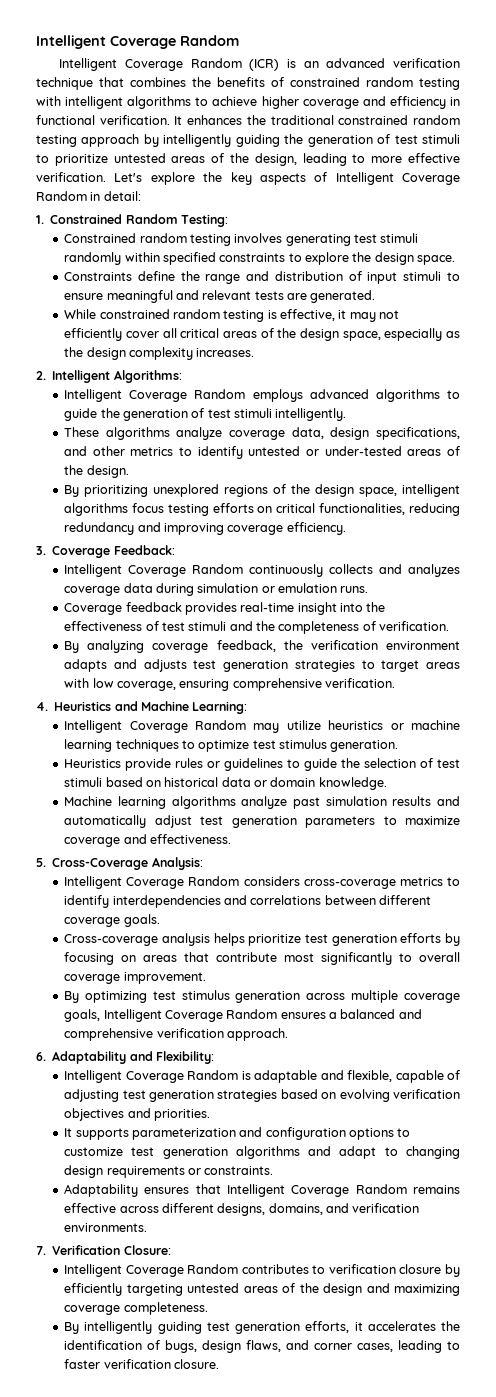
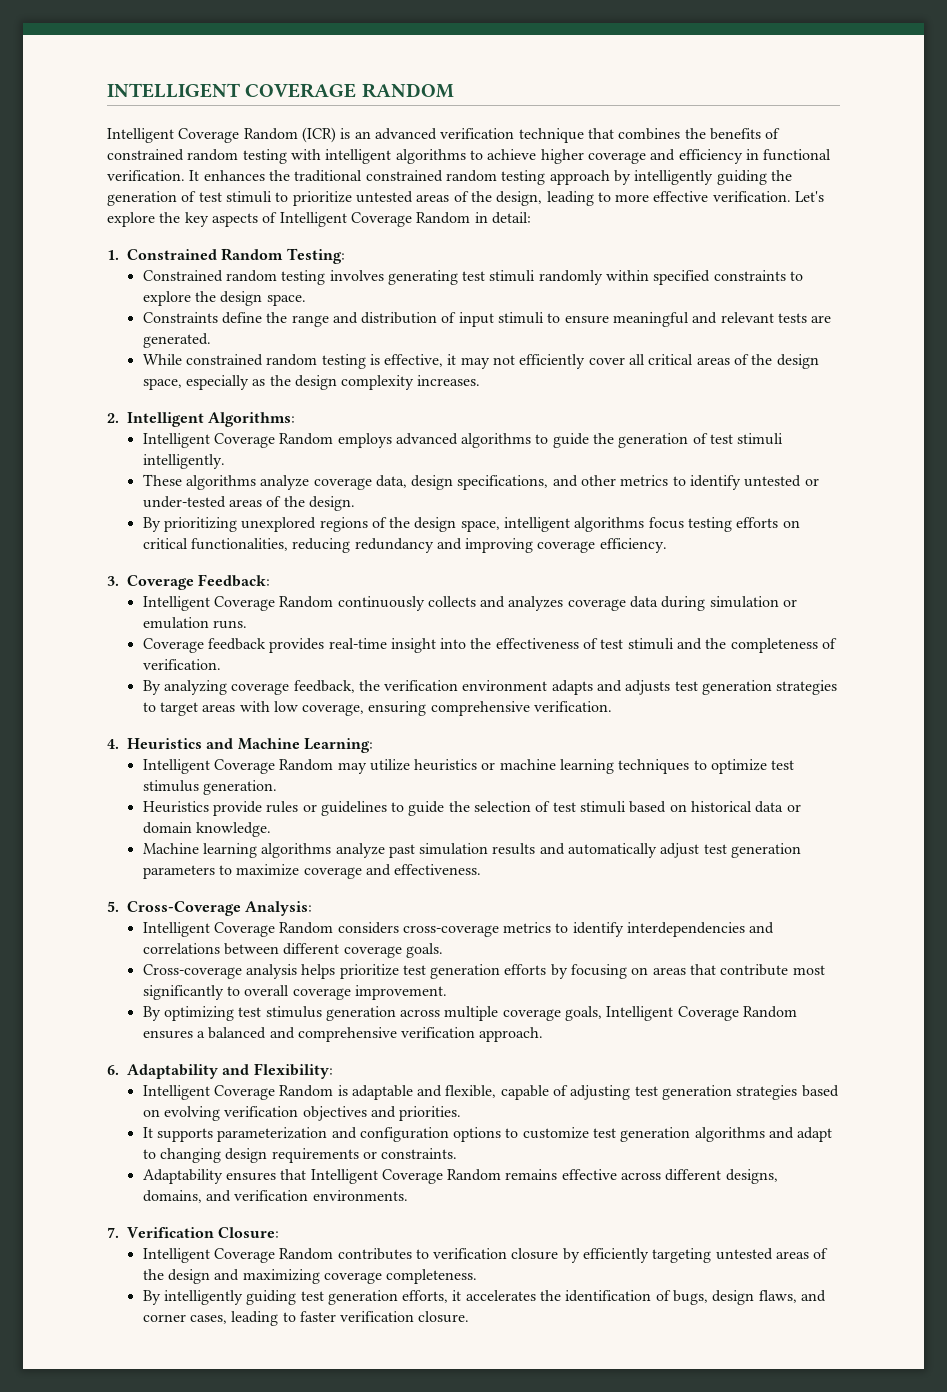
[36,35,239,49] Intelligent Coverage Random -> [107,83,454,98] INTELLIGENT COVERAGE RANDOM

